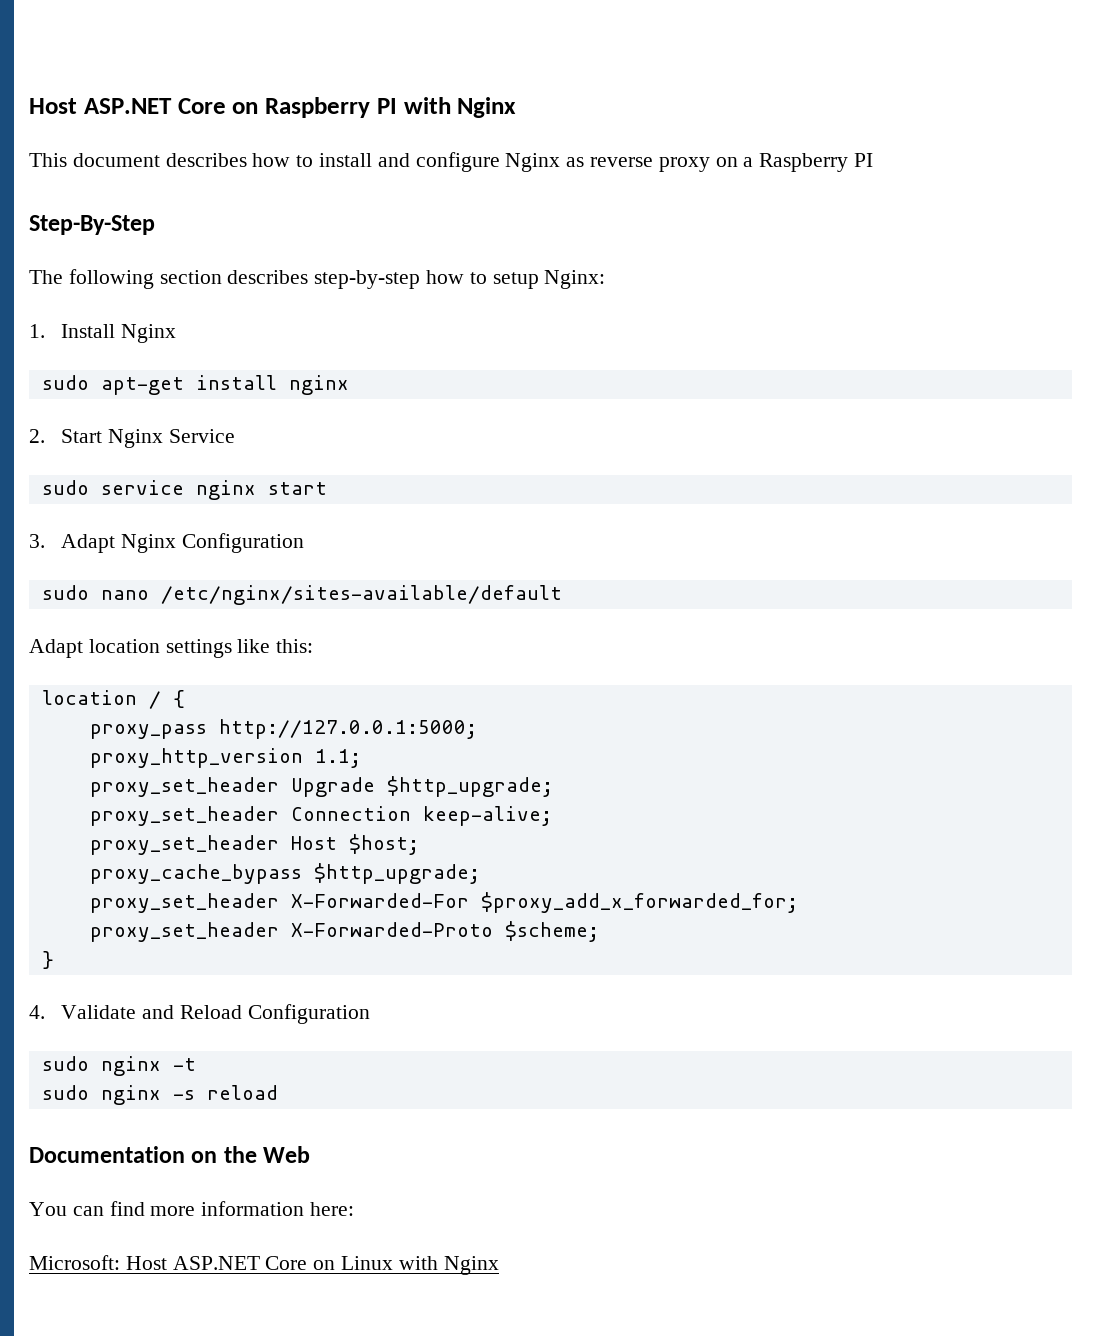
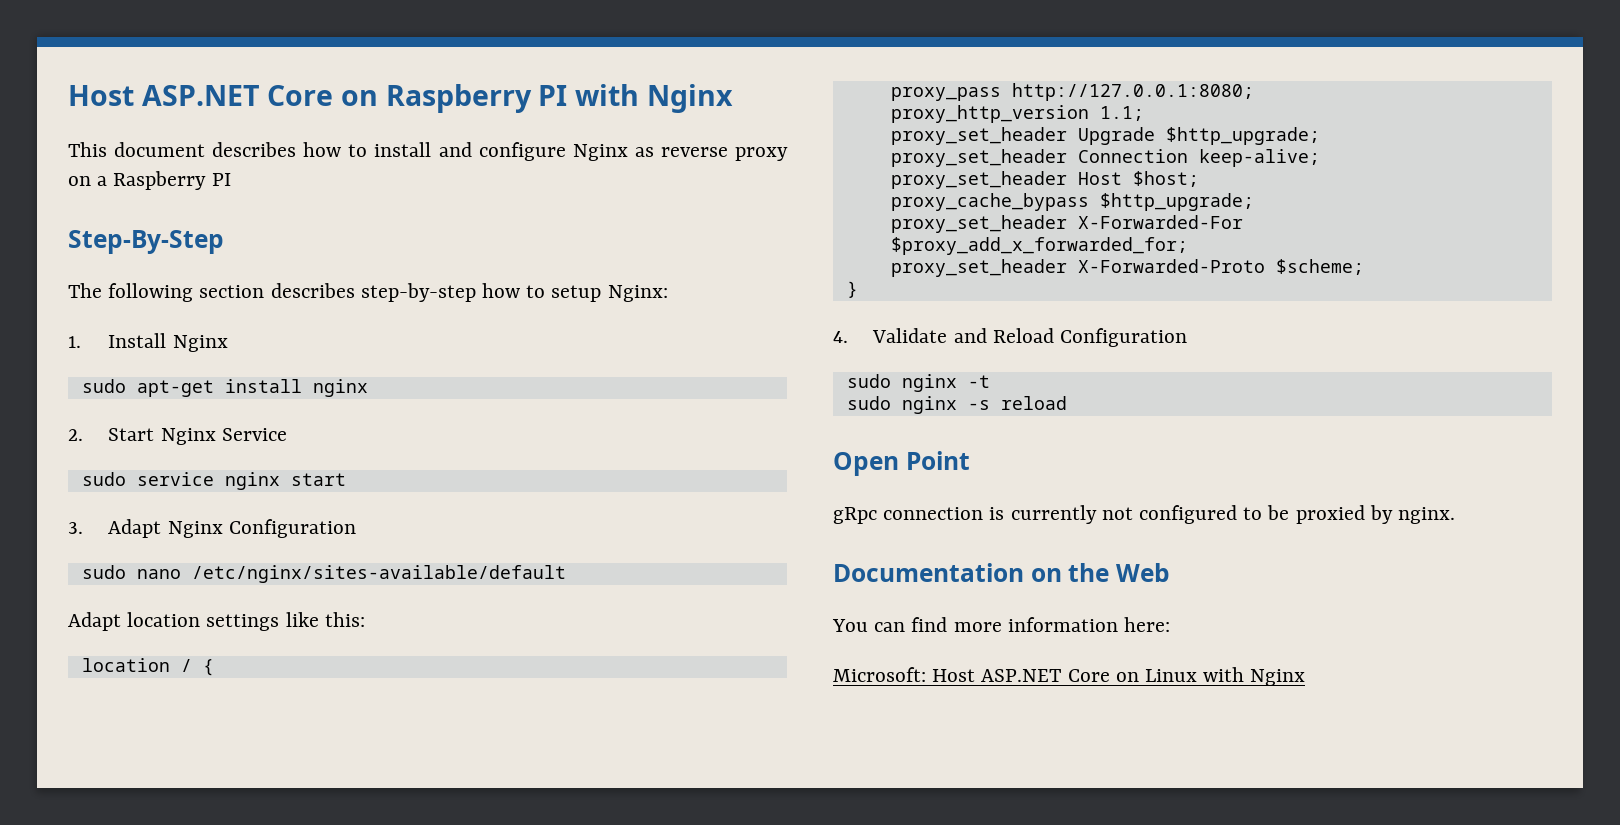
[218,719,477,739] http://127.0.0.1:5000; -> [1011,83,1254,101] http://127.0.0.1:8080;
(278, 1092) none -> [833,451,970,476] [833,505,1456,524] // Open Point // gRpc connection is currently not configured to be proxied by nginx.

